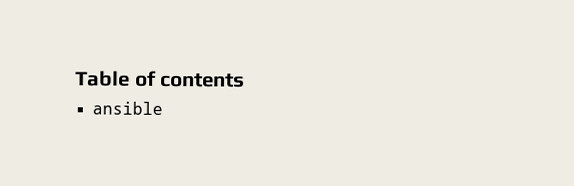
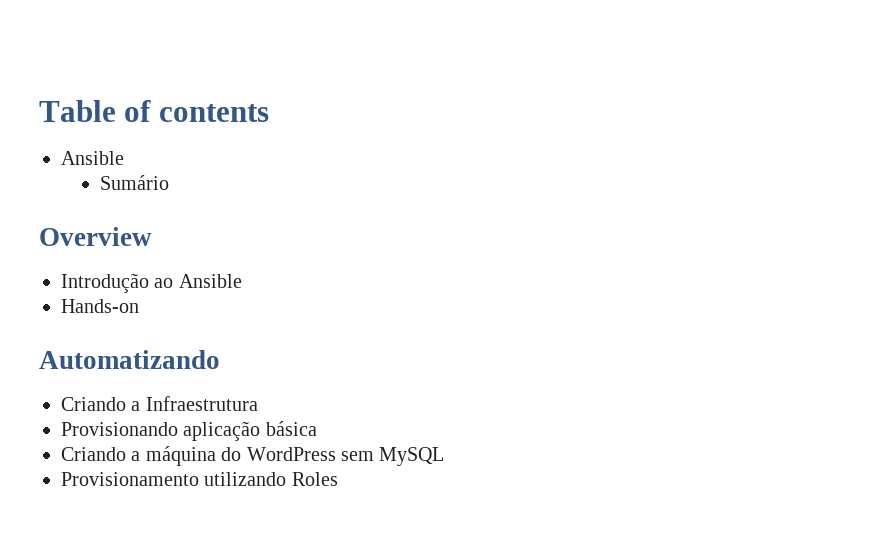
[91,101,163,115] ansible -> [61,151,124,165] [99,175,169,190] [39,227,152,246] [61,273,242,293] [61,299,139,313] [39,350,220,369] [61,396,258,411] [61,421,317,441] [61,446,445,466] [61,472,338,486] Ansible // Sumário // Overview // Introdução ao Ansible // Hands-on // Automatizando // Criando a Infraestrutura // Provisionando aplicação básica // Criando a máquina do WordPress sem MySQL // Provisionamento utilizando Roles

